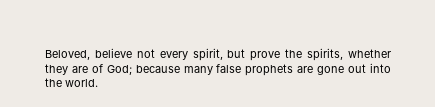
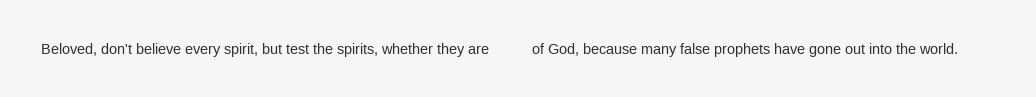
[94,48,155,58] believe not -> [101,43,181,54] don't believe
[250,51,281,61] prove -> [286,44,309,54] test
[106,65,132,75] God; -> [548,43,579,56] God,
[297,66,314,73] are -> [774,43,805,54] have

